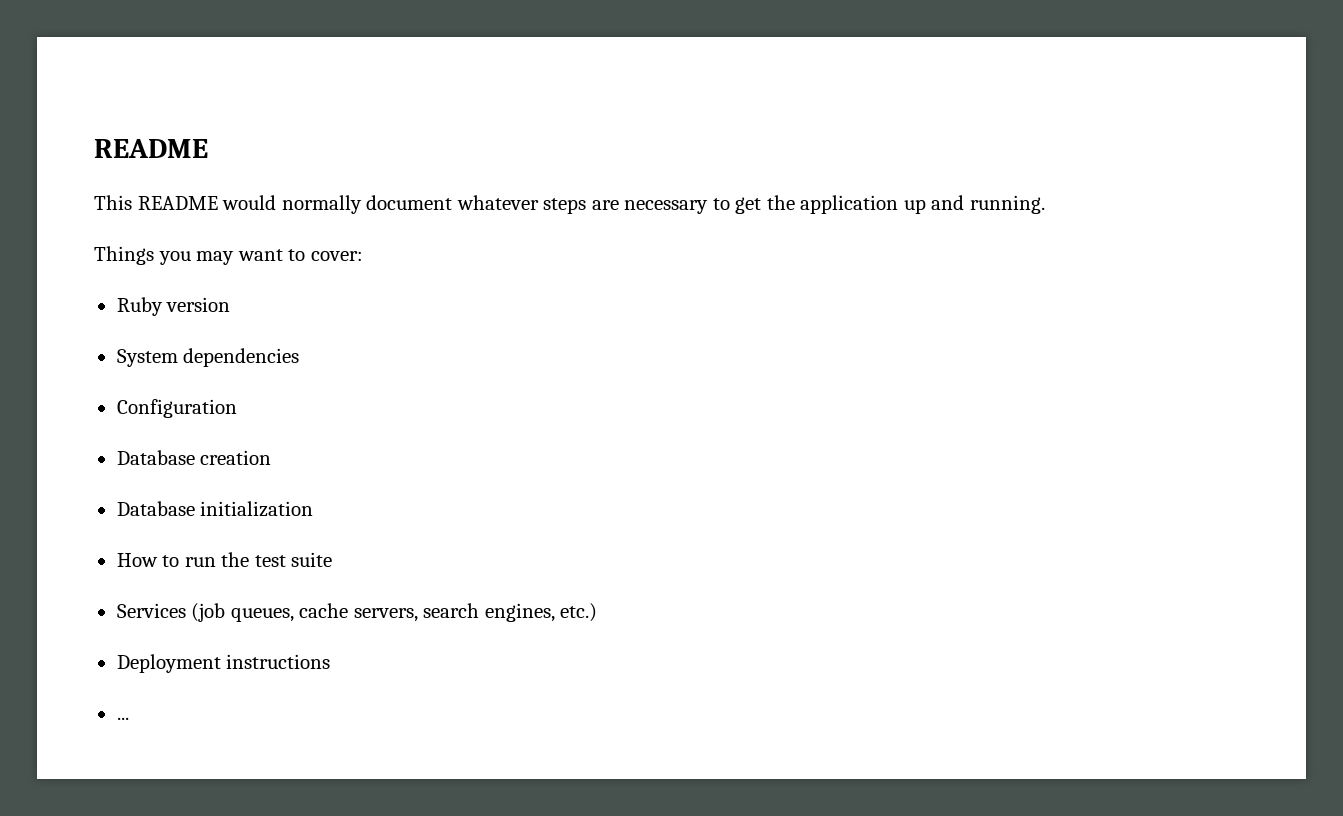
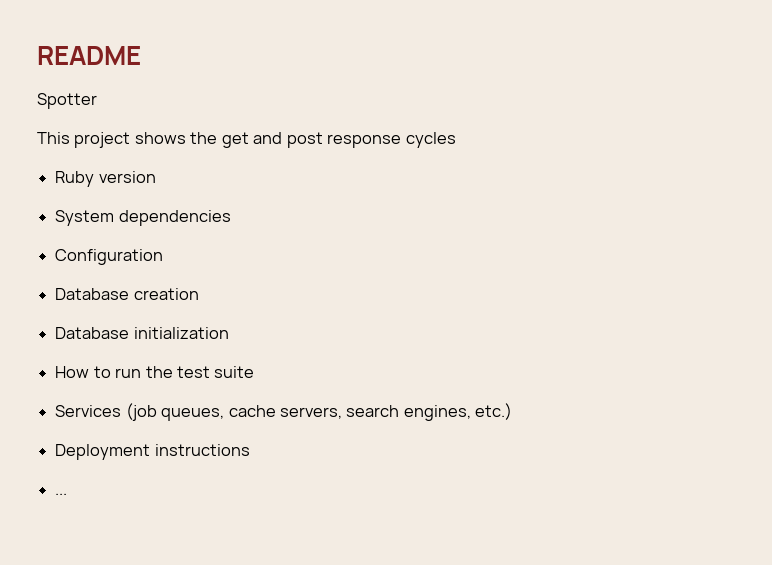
[94,139,208,158] README -> [37,46,141,65] [37,93,97,109] README // Spotter
[137,195,1046,214] [94,246,363,265] README would normally document whatever steps are necessary to get the application up and running. // Things you may want to cover: -> [74,132,456,148] project shows the get and post response cycles

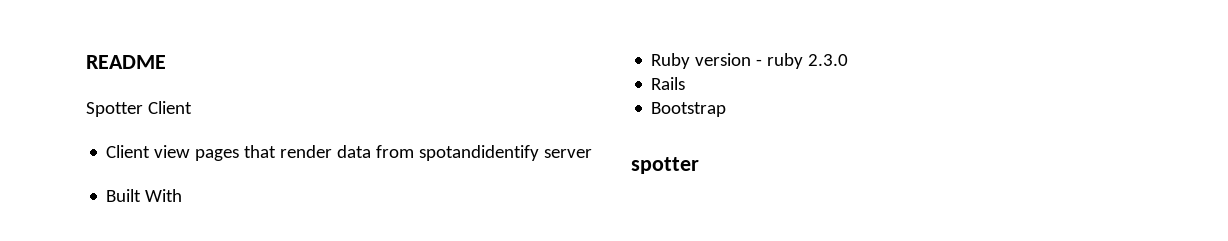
[37,132,456,148] [55,171,156,187] [55,210,231,226] [55,249,164,265] [55,288,199,300] [55,327,229,339] [55,366,255,378] [55,403,513,421] [55,444,250,460] [55,493,68,495] // This project shows the get and post response cycles // Ruby version // System dependencies // Configuration // Database creation // Database initialization // How to run the test suite // Services (job queues, cache servers, search engines, etc.) // Deployment instructions // ... -> [147,101,192,114] [106,145,593,161] [106,189,183,202] [651,53,849,69] [651,77,686,90] [651,102,727,117] [631,157,699,174] Client // Client view pages that render data from spotandidentify server // Built With // Ruby version - ruby 2.3.0 // Rails // Bootstrap // spotter

